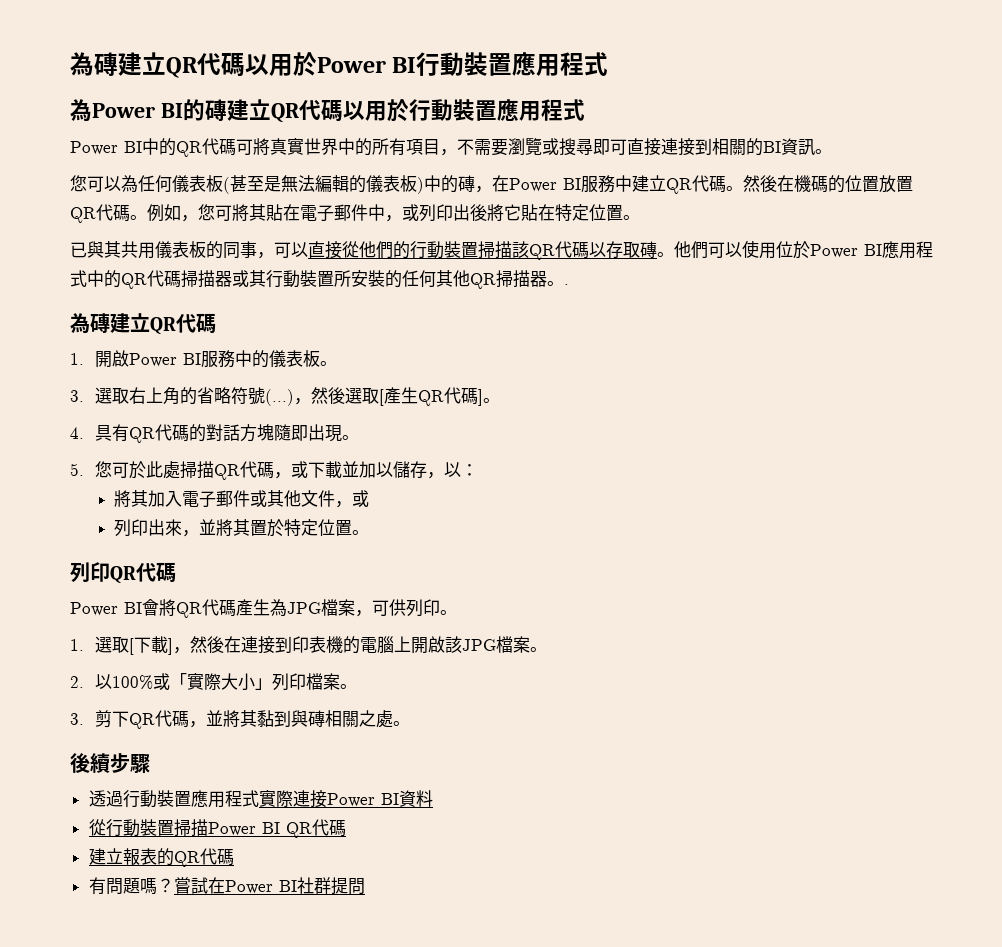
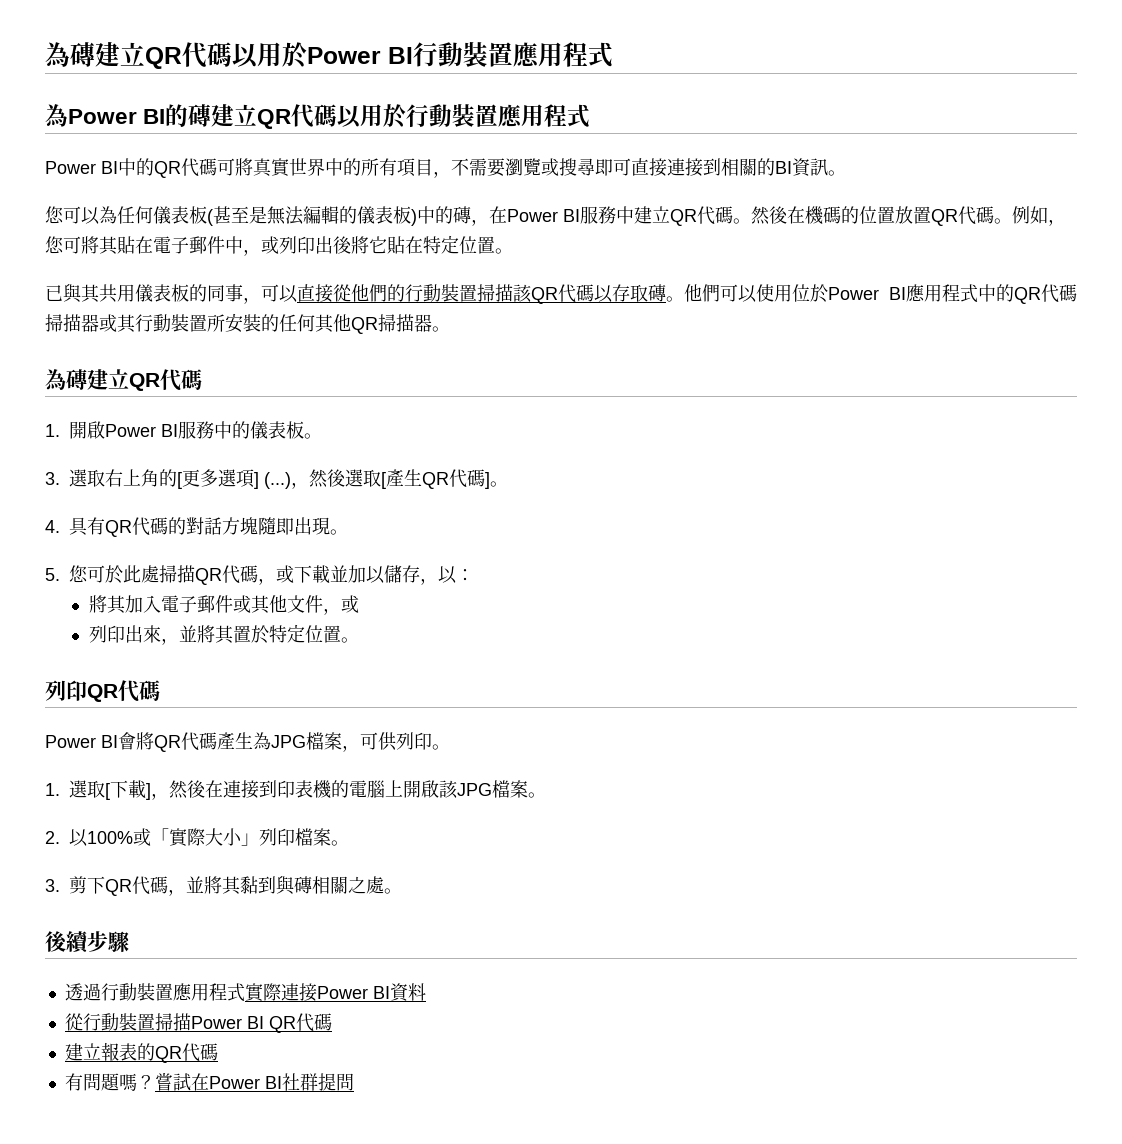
[564,284,569,285] . -> (450, 329) none
[197,387,266,405] 省略符號 -> [177,469,259,489] [更多選項]

